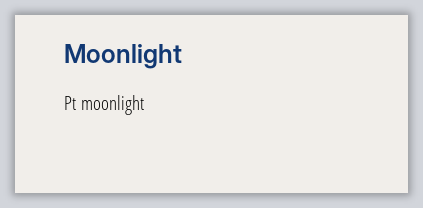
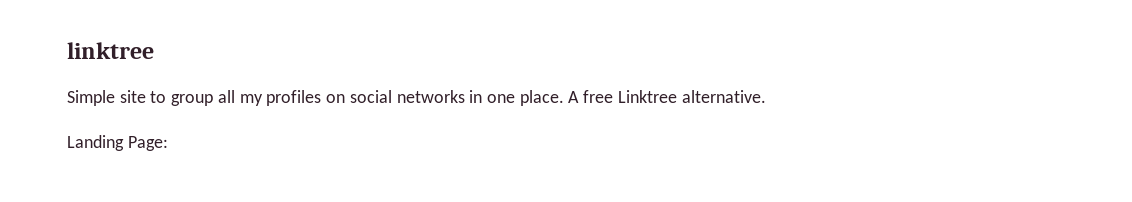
[64,44,182,69] [64,95,144,115] Moonlight // Pt moonlight -> [67,42,154,59] [67,90,766,106] [67,135,168,151] linktree // Simple site to group all my profiles on social networks in one place. A free Linktree alternative. // Landing Page:

